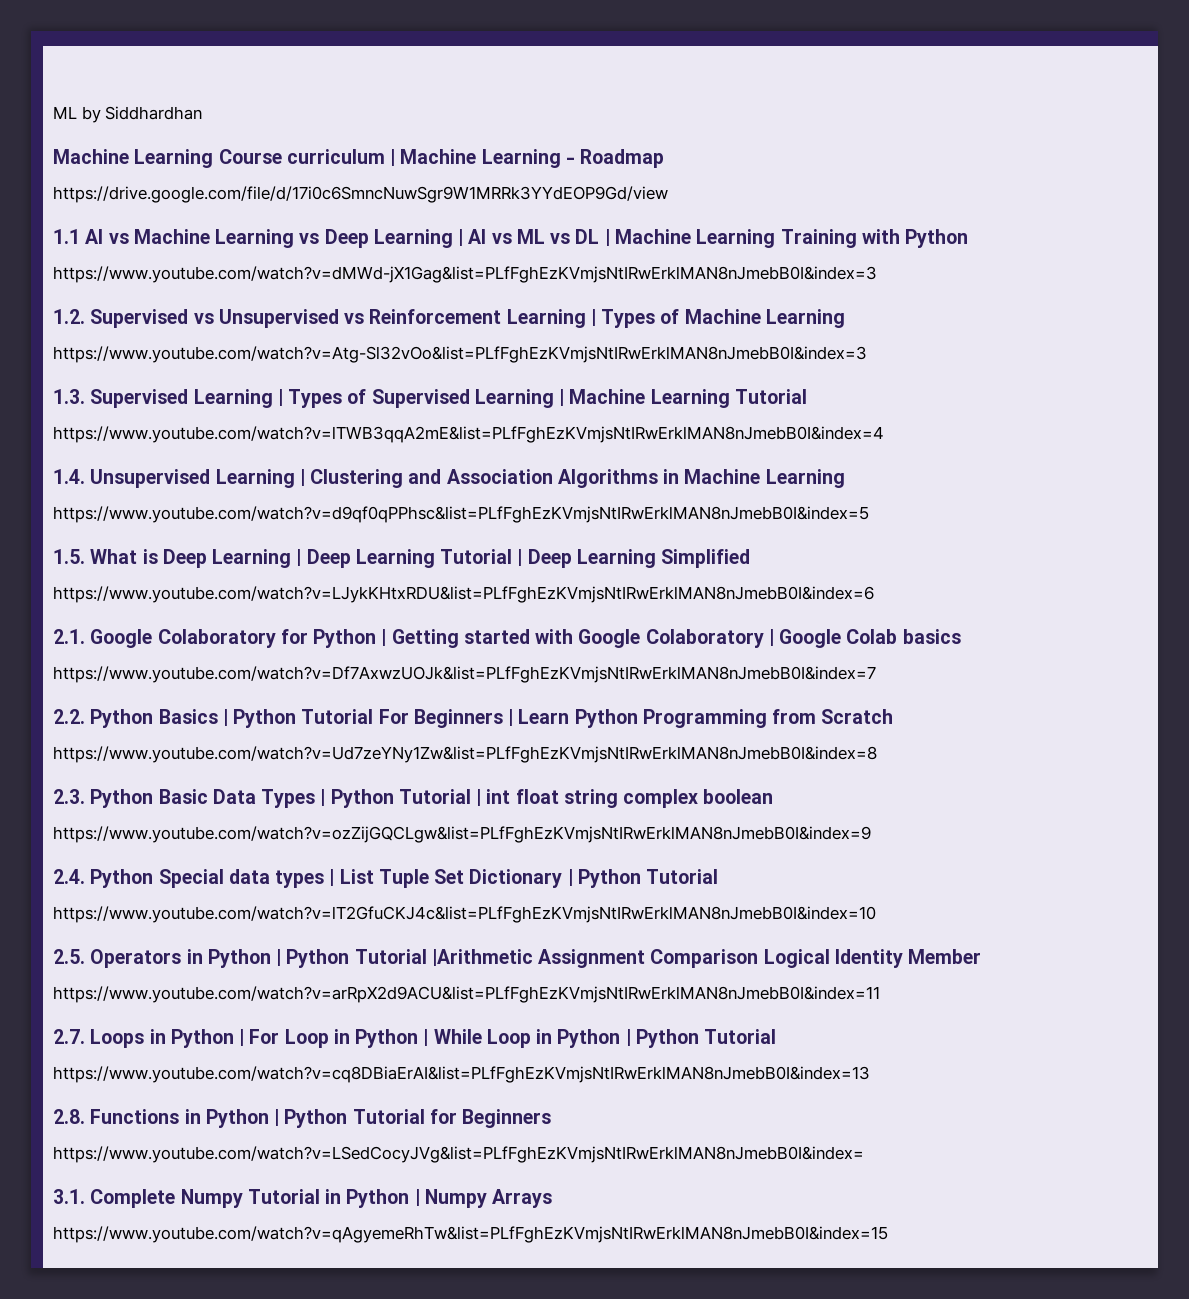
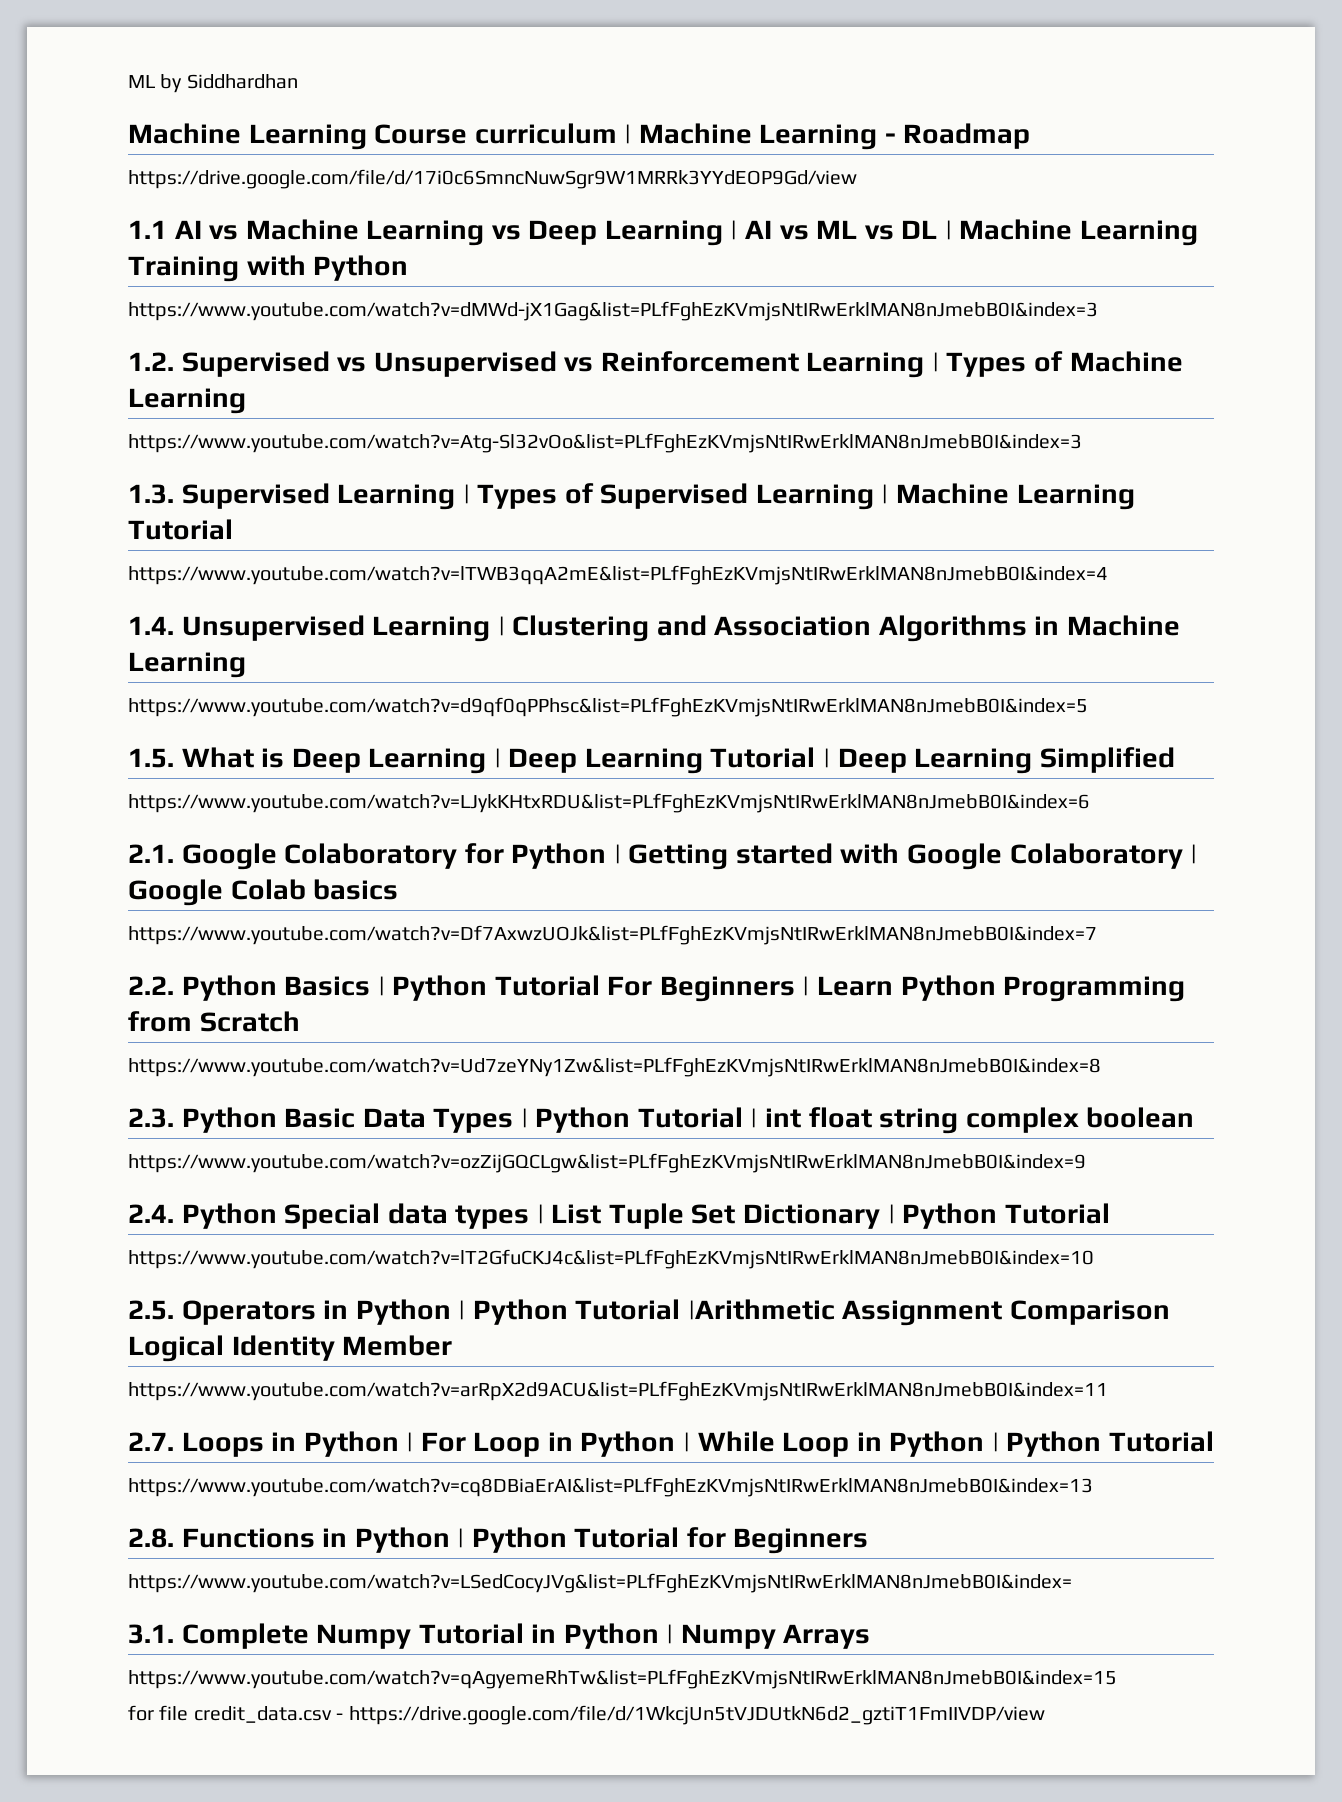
(888, 1234) none -> [128,1705,1045,1725] // for file credit_data.csv - https://drive.google.com/file/d/1WkcjUn5tVJDUtkN6d2_gztiT1FmIIVDP/view

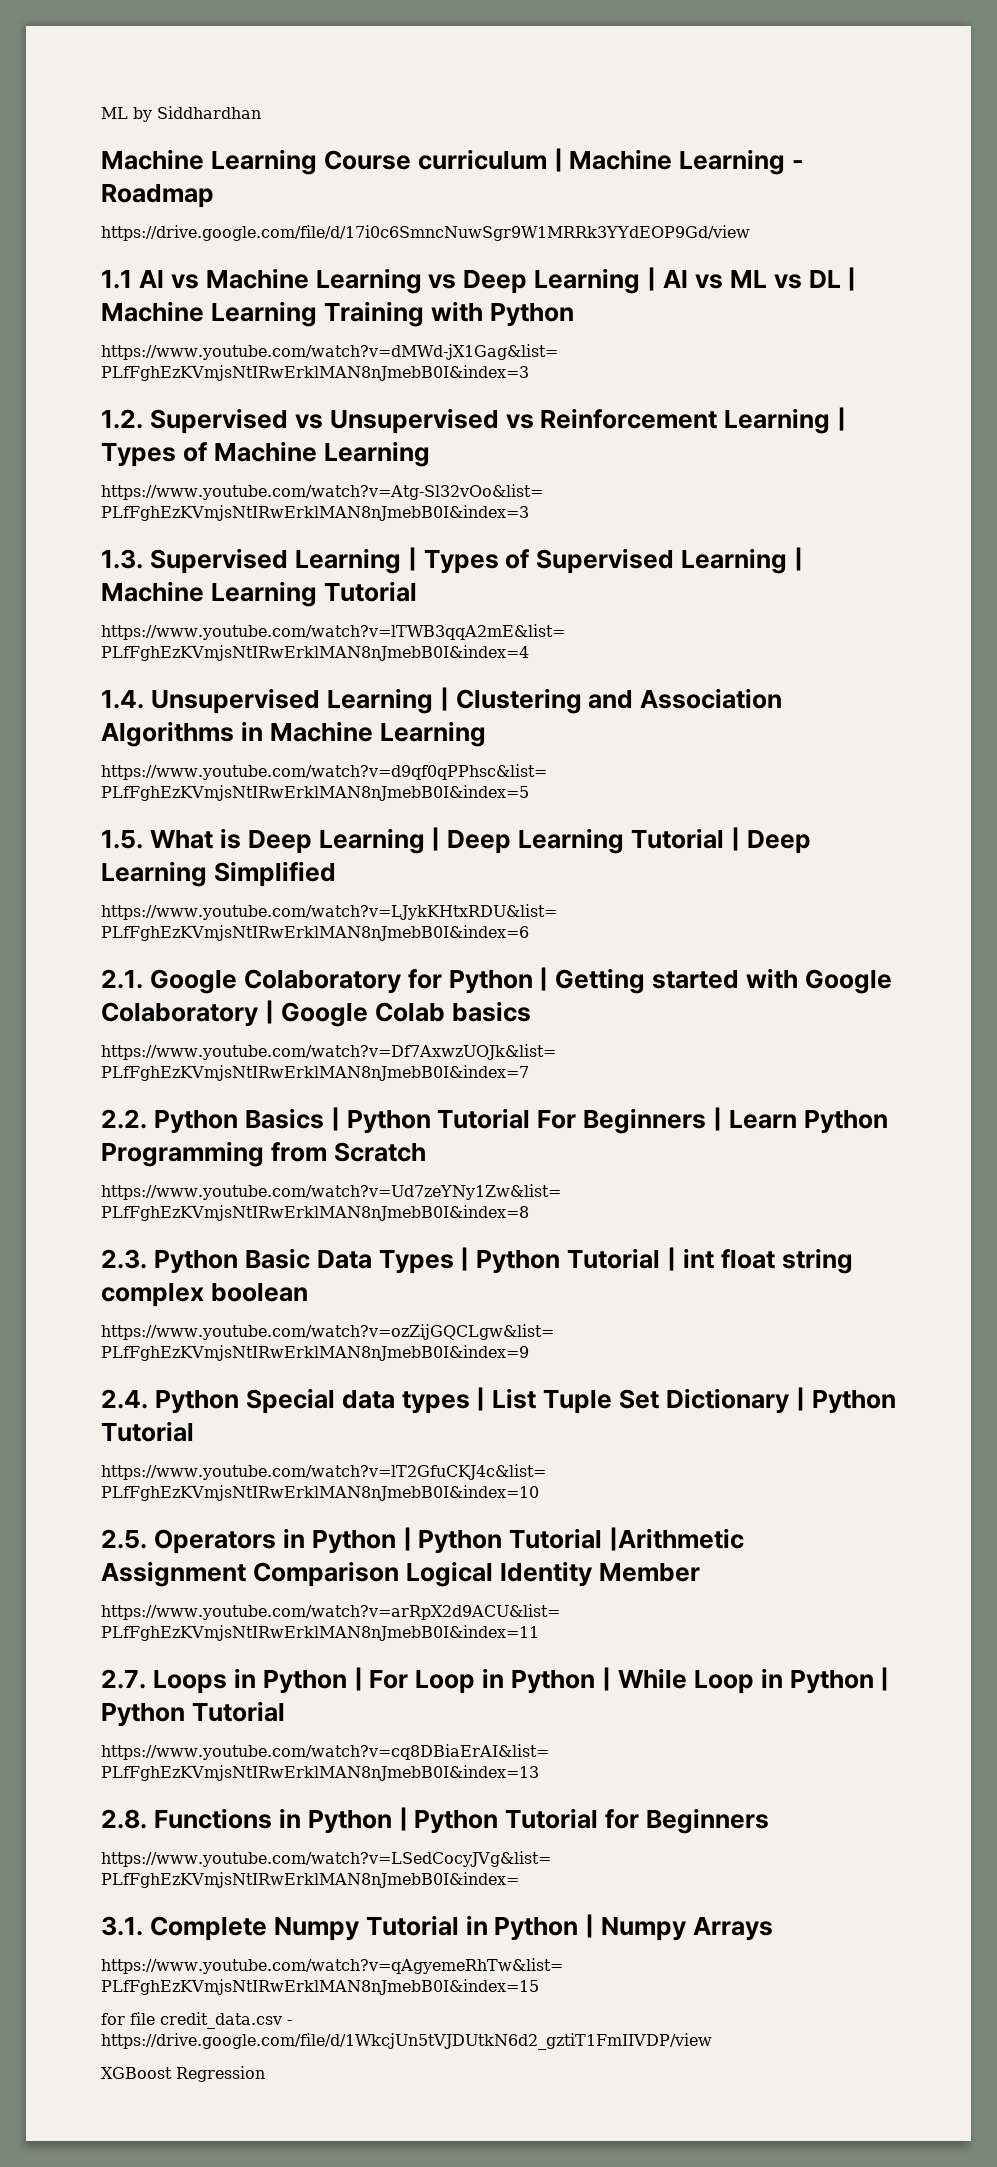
(1045, 1715) none -> [101,2066,265,2082] // XGBoost Regression

